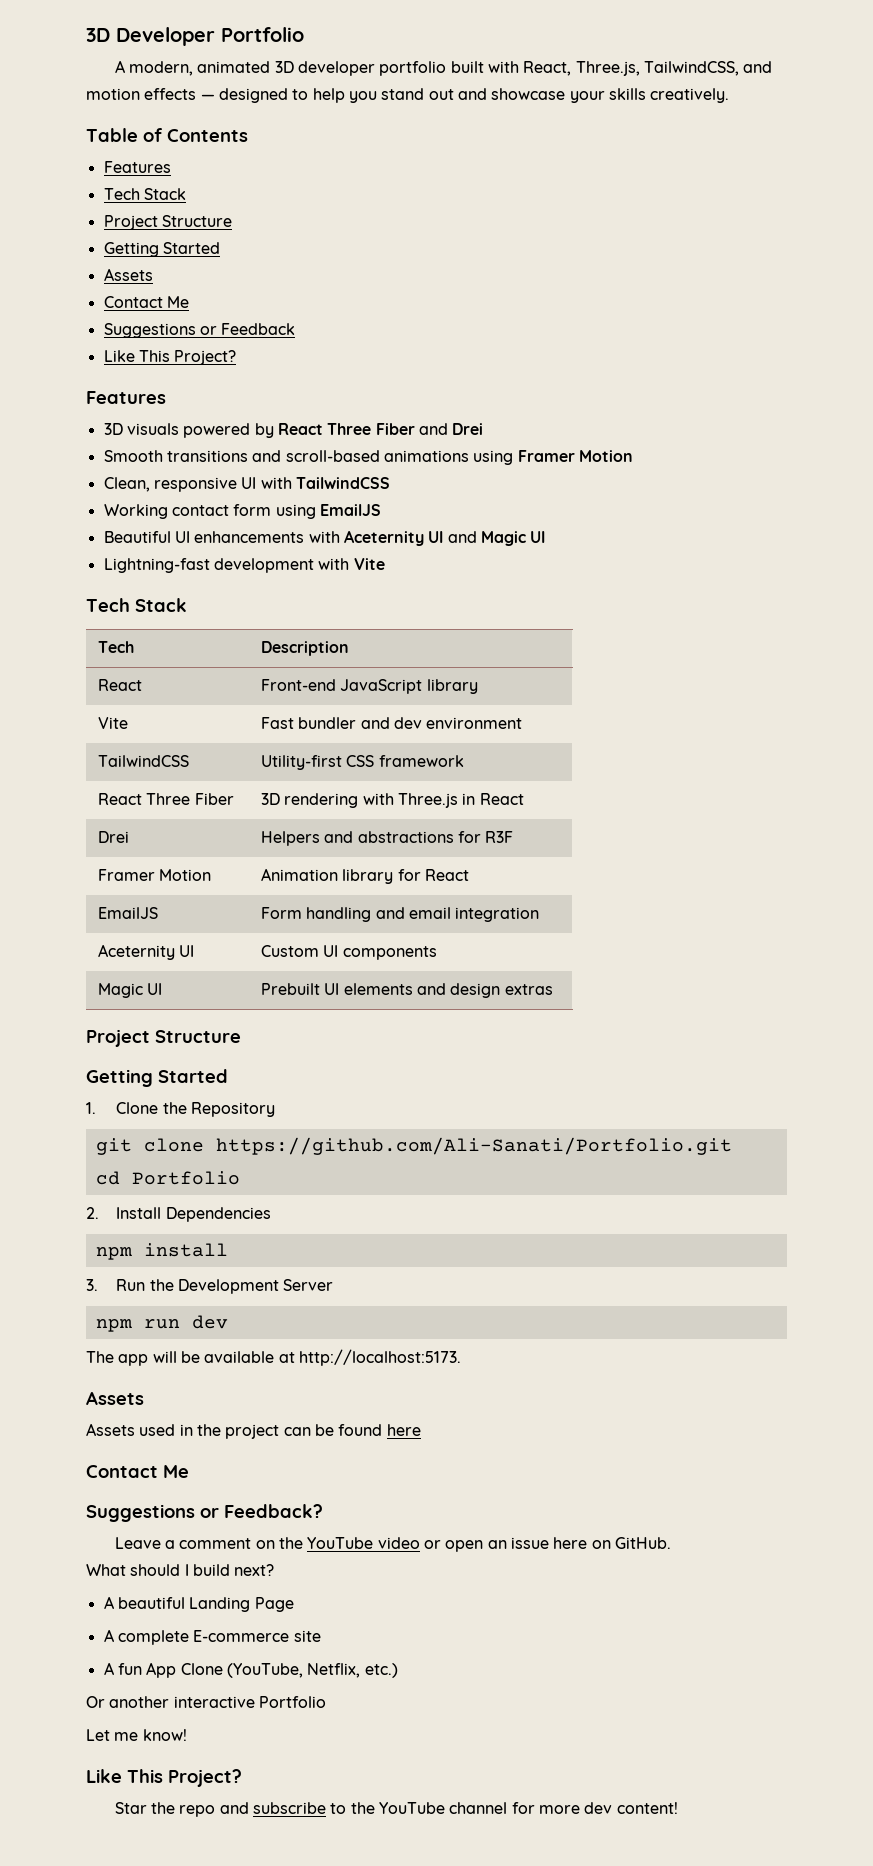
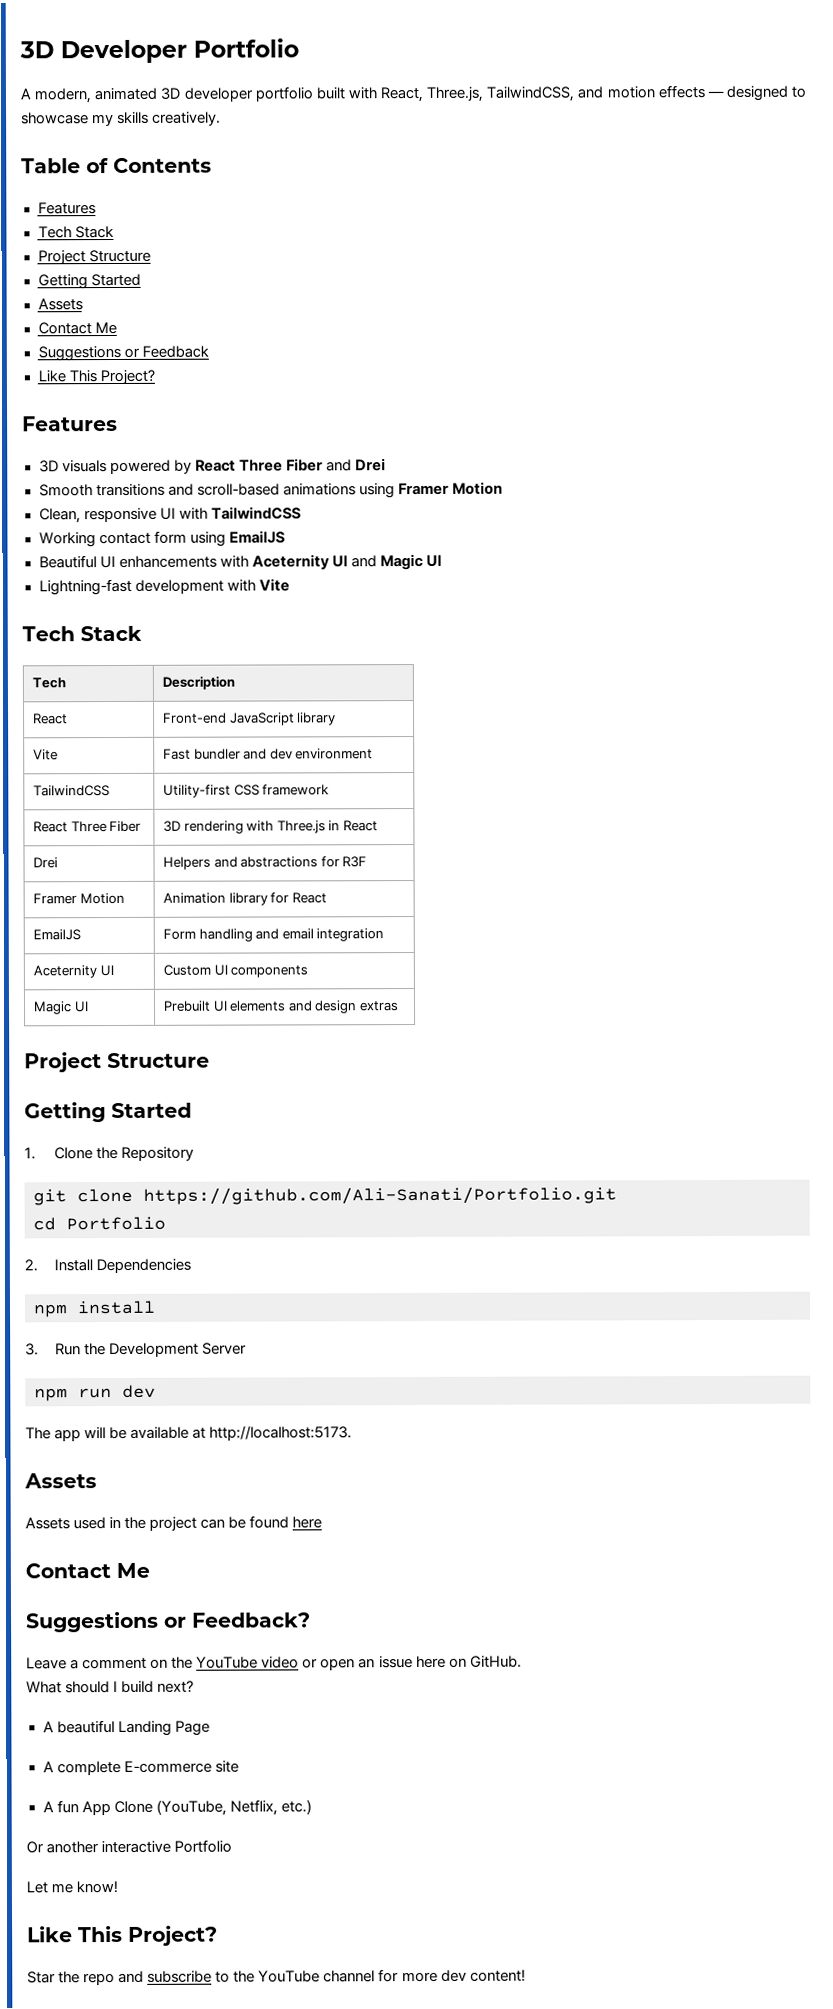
[312,88,605,103] help you stand out and showcase your -> [21,112,115,127] showcase my

